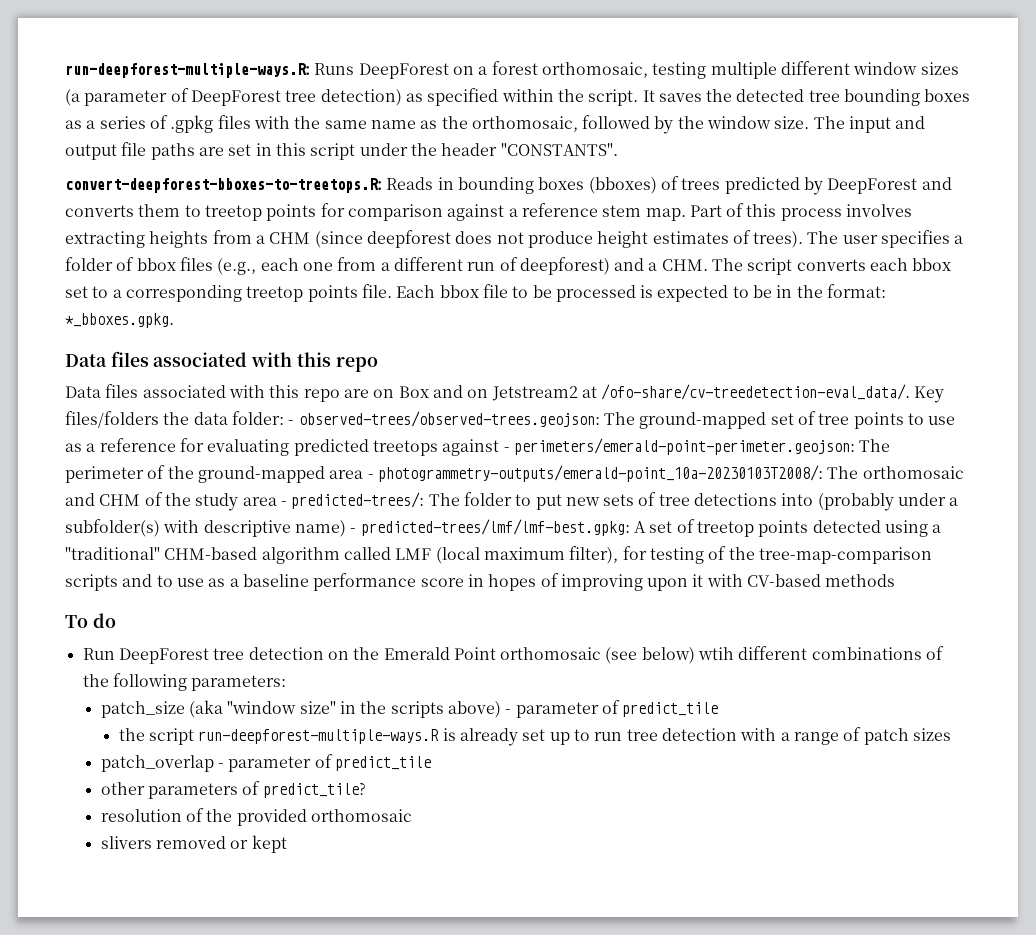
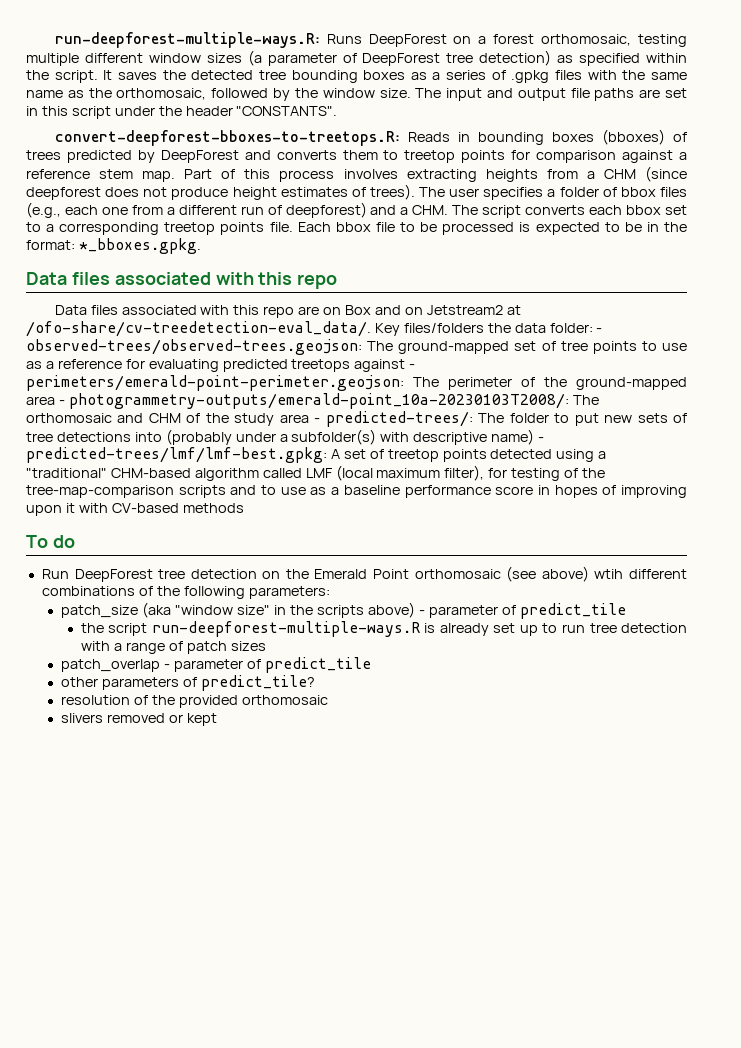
[641,647,695,664] below) -> [541,566,589,582] above)

